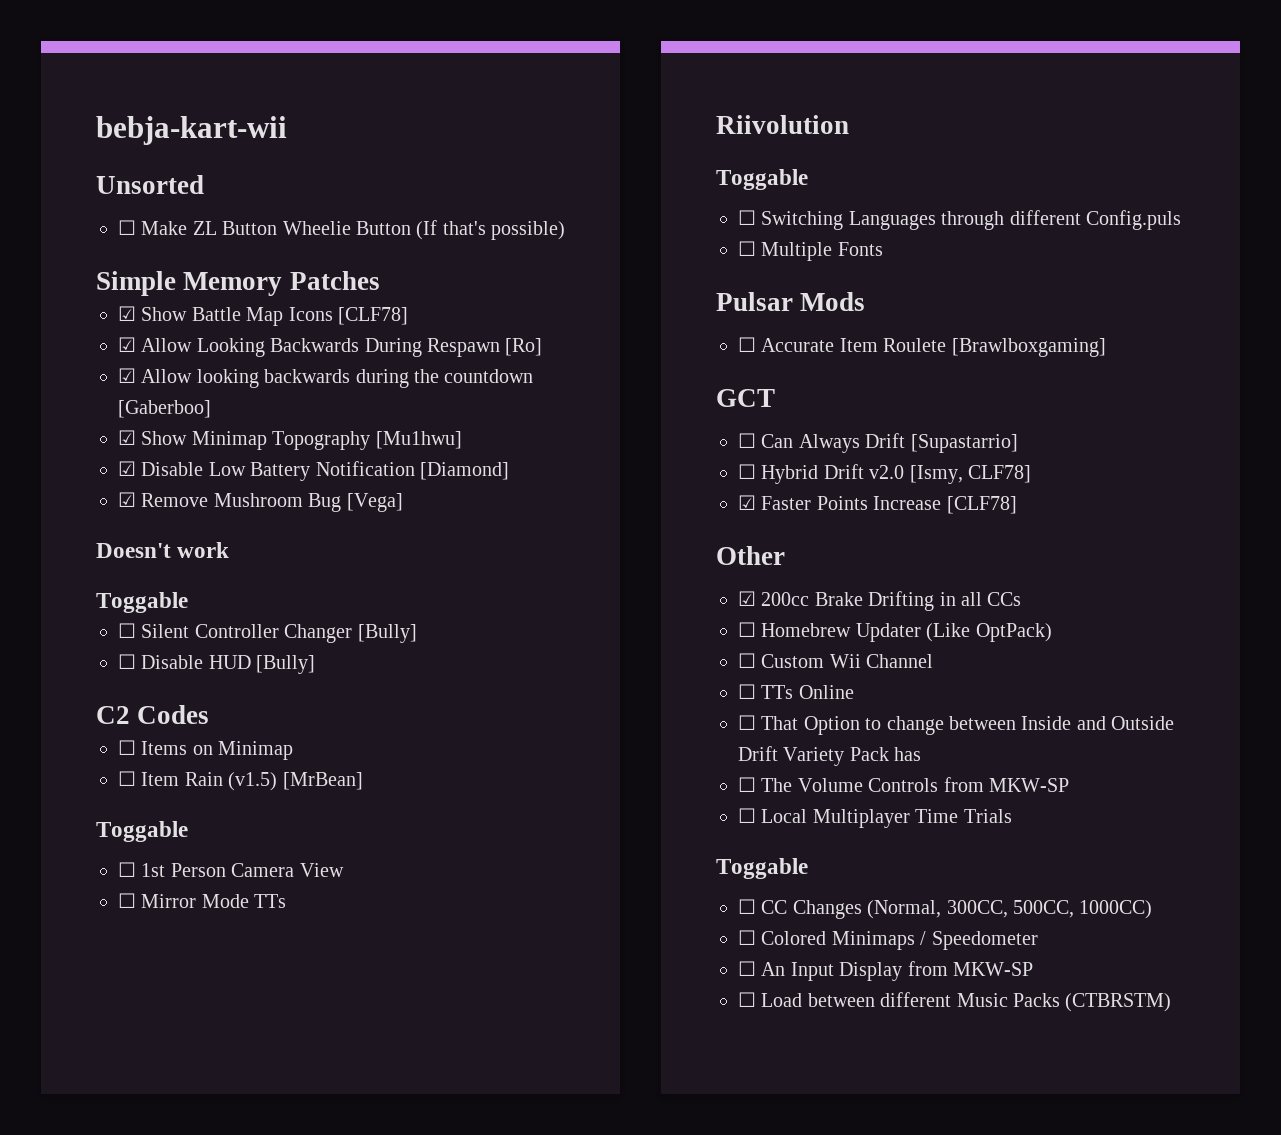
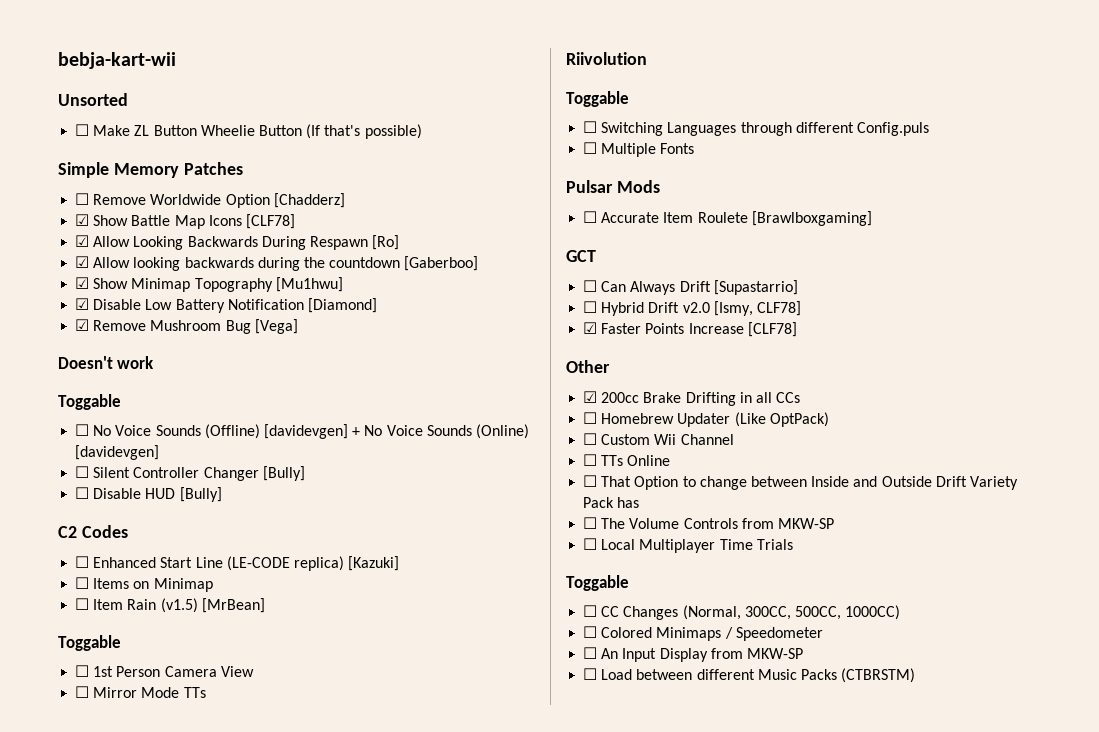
(380, 280) none -> [75,193,345,208] // ☐ Remove Worldwide Option [Chadderz]
(188, 602) none -> [75,424,529,439] [75,445,160,460] // ☐ No Voice Sounds (Offline) [davidevgen] + No Voice Sounds (Online) [davidevgen]
(210, 714) none -> [75,556,400,571] // ☐ Enhanced Start Line (LE-CODE replica) [Kazuki]

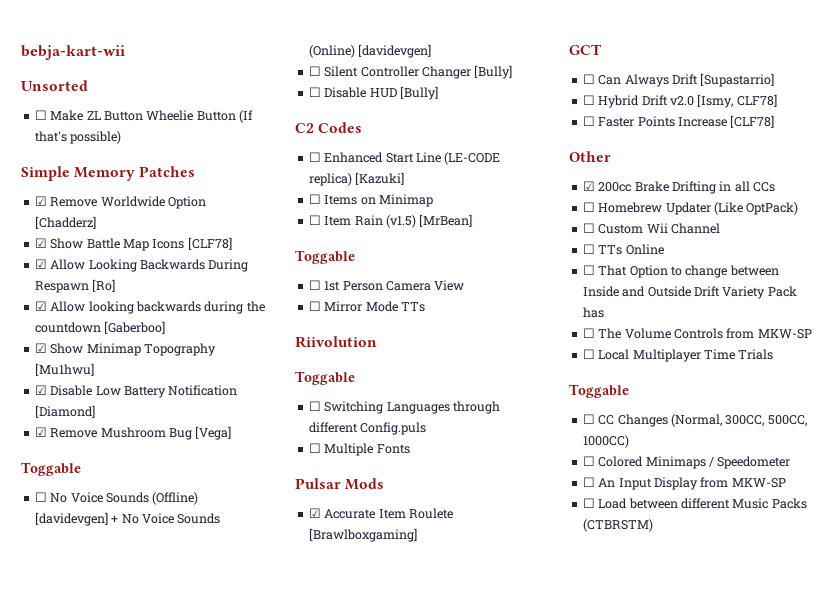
[75,193,90,205] ☐ -> [34,196,47,206] ☑
[58,356,155,369] // Doesn't work -> (232, 433) none
[583,211,598,223] ☐ -> [308,508,321,518] ☑
[583,322,598,334] ☑ -> [582,116,595,126] ☐

